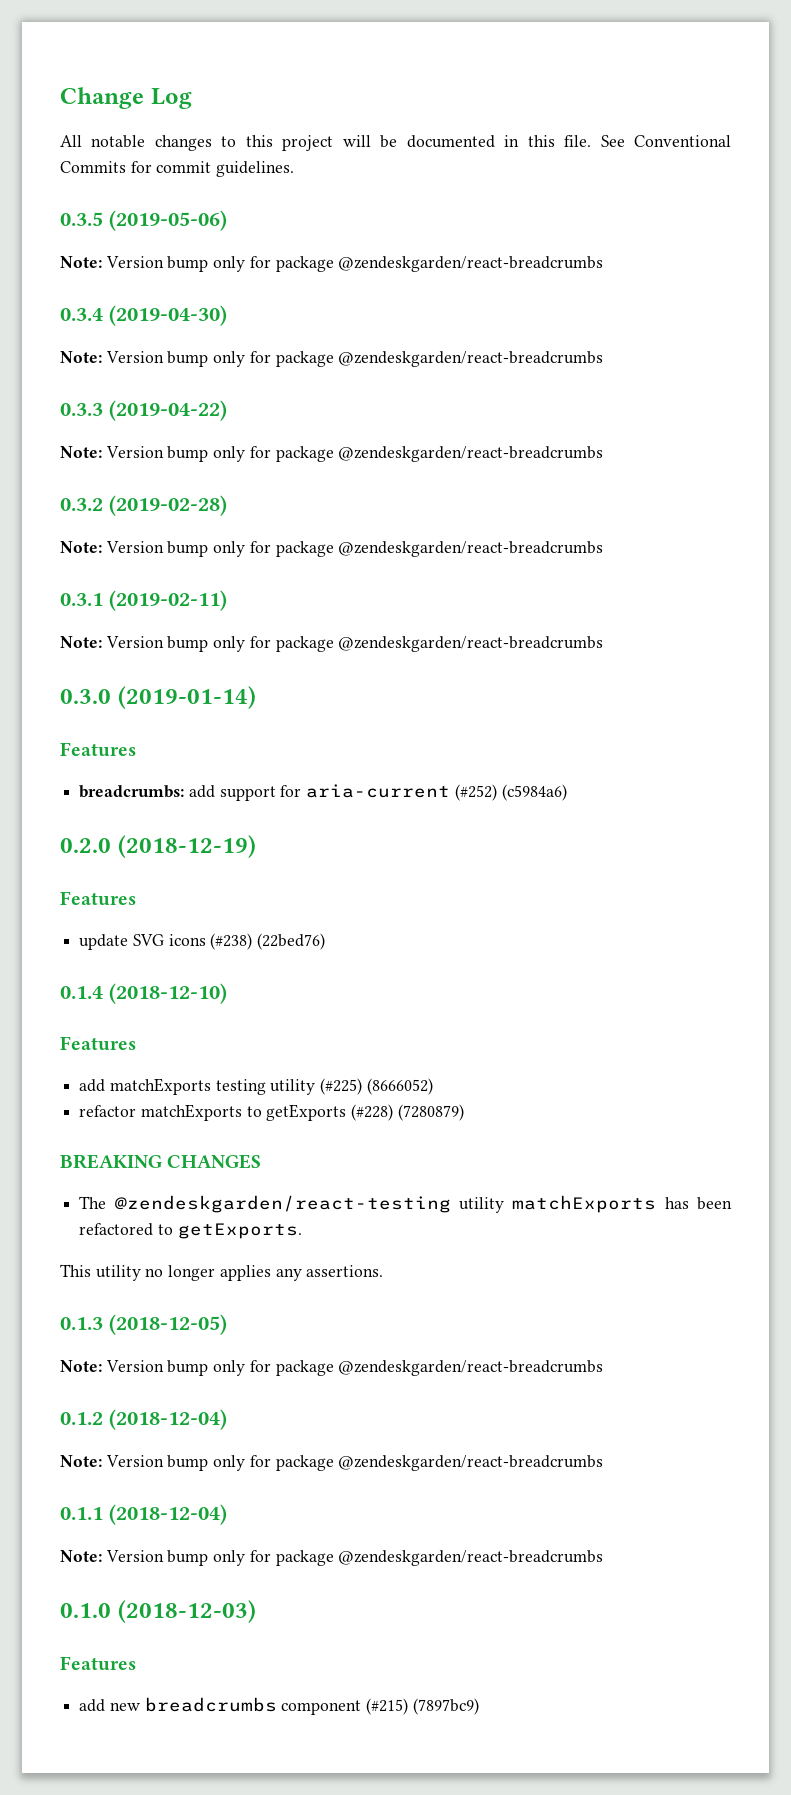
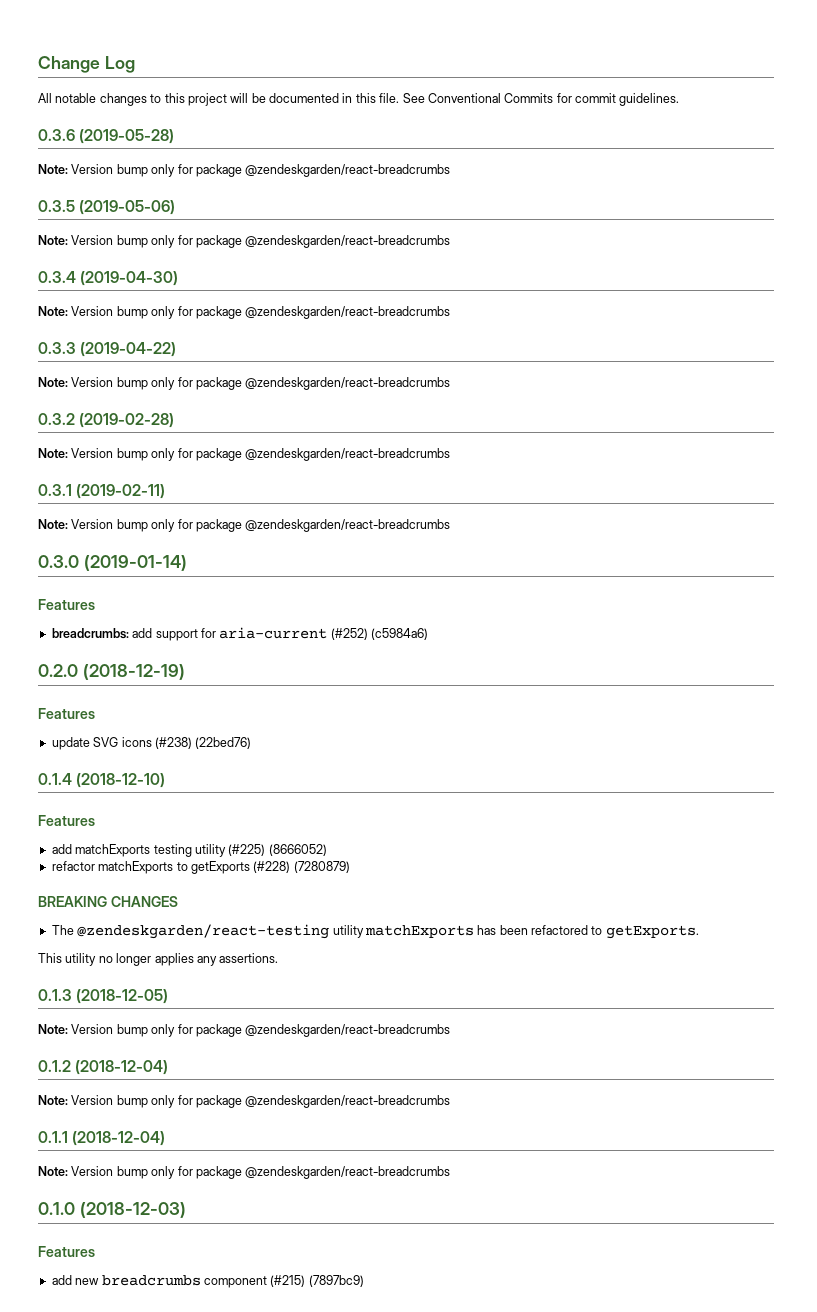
(295, 169) none -> [38,129,175,144] [38,164,451,177] // 0.3.6 (2019-05-28) // Note: Version bump only for package @zendeskgarden/react-breadcrumbs

